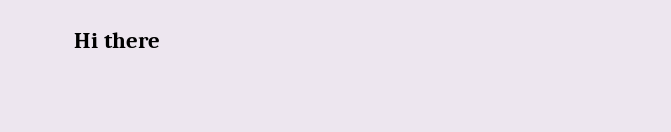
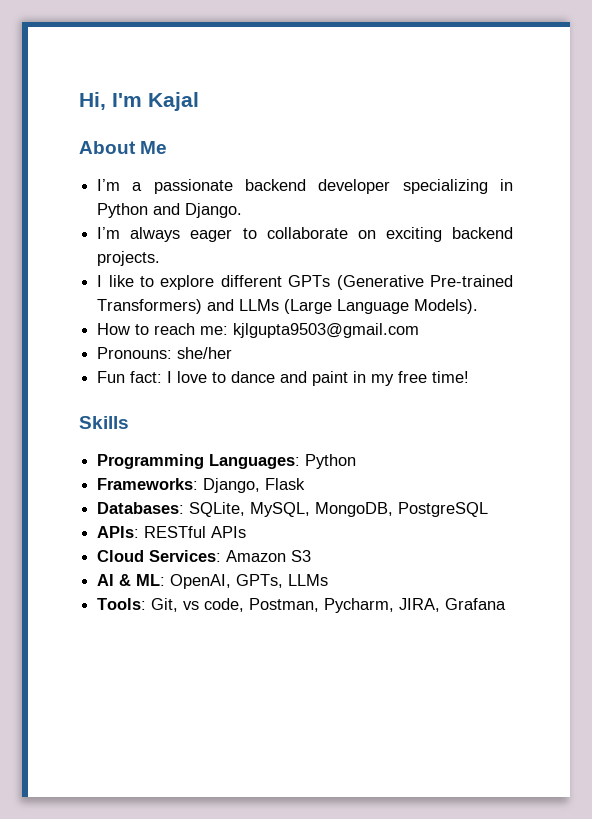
[74,32,161,48] Hi there -> [79,92,199,111] [79,141,168,154] [97,179,513,194] [97,203,243,218] [97,227,513,242] [97,251,161,266] [97,275,513,290] [97,299,479,314] [97,323,420,338] [97,347,233,359] [97,371,470,386] [79,416,129,429] [97,454,357,469] [97,478,306,493] [97,502,489,517] [97,526,247,538] [97,550,312,562] [97,574,329,589] [97,598,507,613] Hi, I'm Kajal // About Me // I’m a passionate backend developer specializing in Python and Django. // I’m always eager to collaborate on exciting backend projects. // I like to explore different GPTs (Generative Pre-trained Transformers) and LLMs (Large Language Models). // How to reach me: kjlgupta9503@gmail.com // Pronouns: she/her // Fun fact: I love to dance and paint in my free time! // Skills // Programming Languages: Python // Frameworks: Django, Flask // Databases: SQLite, MySQL, MongoDB, PostgreSQL // APIs: RESTful APIs // Cloud Services: Amazon S3 // AI & ML: OpenAI, GPTs, LLMs // Tools: Git, vs code, Postman, Pycharm, JIRA, Grafana

